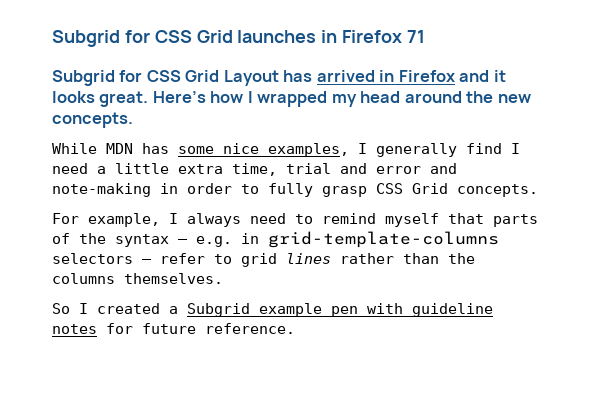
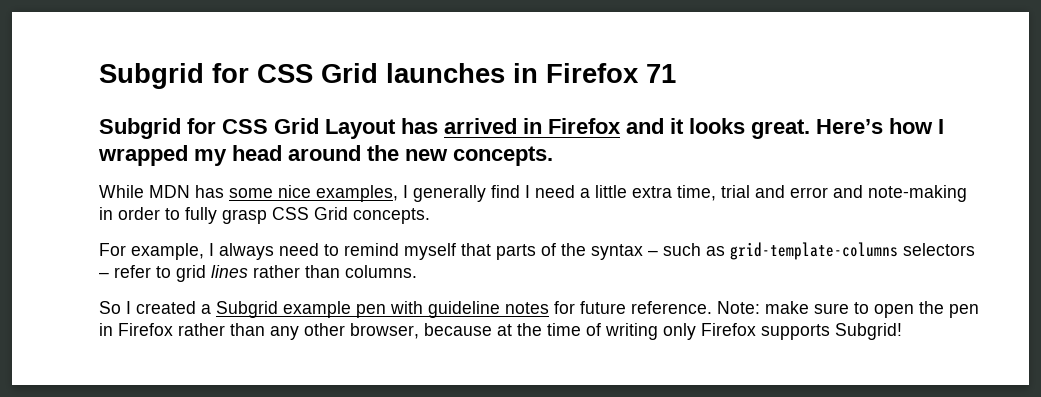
[196,233,259,247] e.g. in -> [663,243,725,256] such as
[448,253,475,264] [52,273,223,284] the columns themselves. -> [345,265,417,278] columns.
(295, 328) none -> [717,301,979,318] [99,323,902,340] Note: make sure to open the pen in Firefox rather than any other browser, because at the time of writing only Firefox supports Subgrid!

